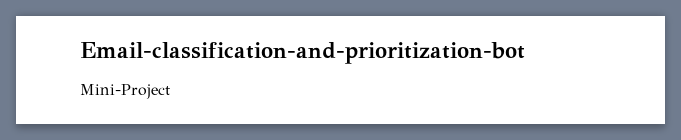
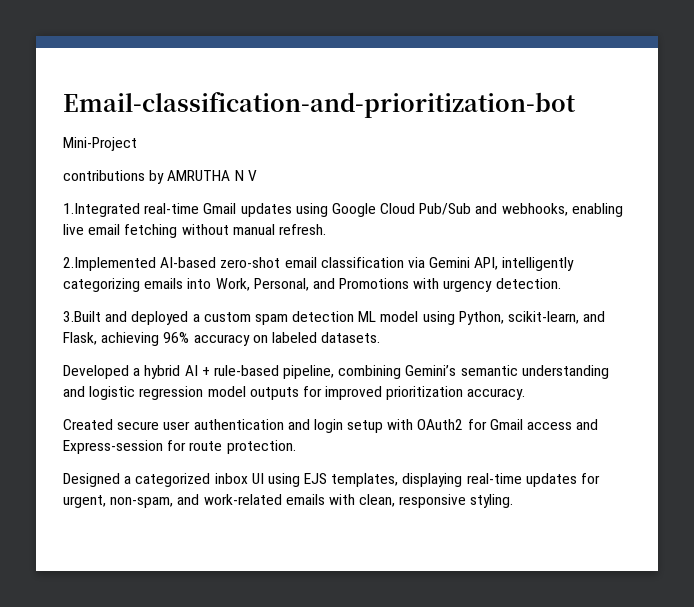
(170, 91) none -> [63,170,257,184] [63,203,623,217] [63,224,326,238] [63,257,575,271] [63,278,561,292] [63,311,606,325] [63,332,381,346] [63,365,609,379] [63,386,526,400] [63,419,599,433] [63,440,296,454] [63,473,601,487] [63,494,514,508] // contributions by AMRUTHA N V // 1.Integrated real-time Gmail updates using Google Cloud Pub/Sub and webhooks, enabling live email fetching without manual refresh. // 2.Implemented AI-based zero-shot email classification via Gemini API, intelligently categorizing emails into Work, Personal, and Promotions with urgency detection. // 3.Built and deployed a custom spam detection ML model using Python, scikit-learn, and Flask, achieving 96% accuracy on labeled datasets. // Developed a hybrid AI + rule-based pipeline, combining Gemini’s semantic understanding and logistic regression model outputs for improved prioritization accuracy. // Created secure user authentication and login setup with OAuth2 for Gmail access and Express-session for route protection. // Designed a categorized inbox UI using EJS templates, displaying real-time updates for urgent, non-spam, and work-related emails with clean, responsive styling.

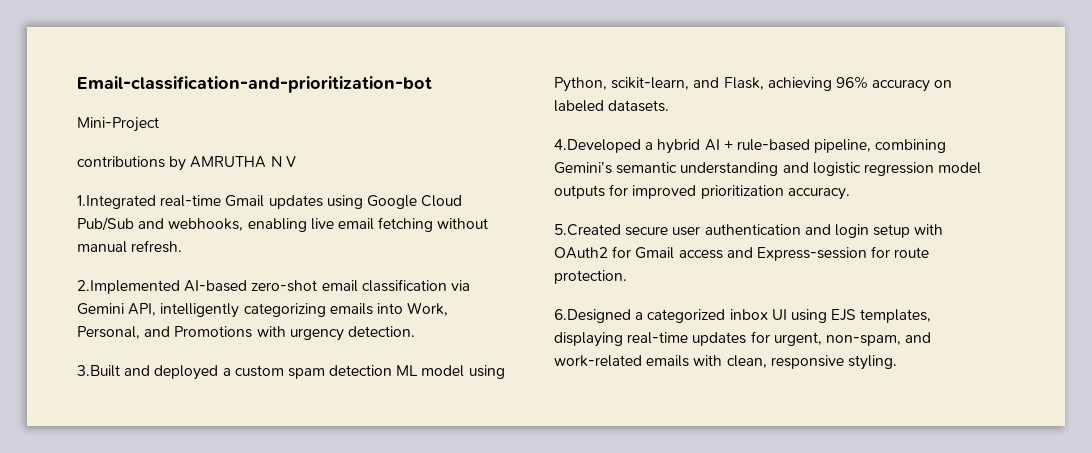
[63,365,129,379] Developed -> [554,139,641,153] 4.Developed
[63,419,113,430] Created -> [554,224,621,236] 5.Created
[63,473,120,487] Designed -> [554,309,631,323] 6.Designed

